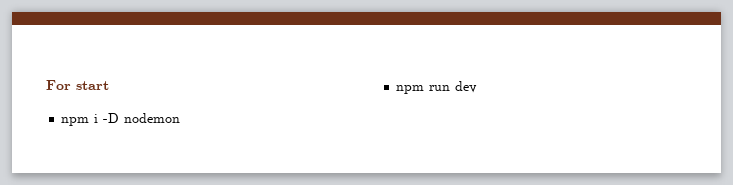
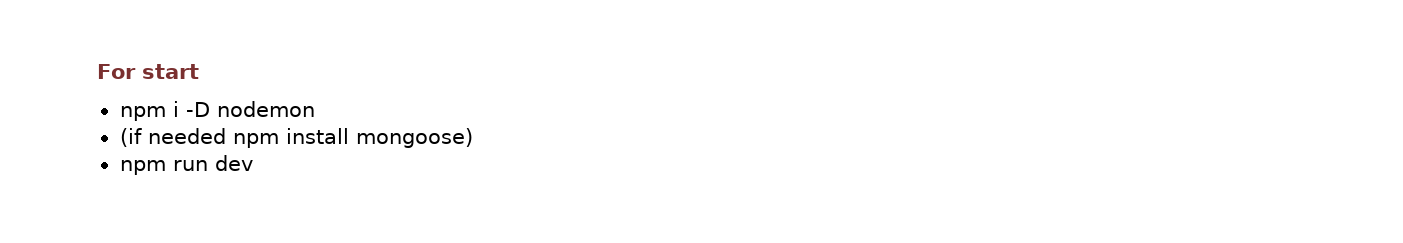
(181, 118) none -> [119,128,473,148] // (if needed npm install mongoose)

